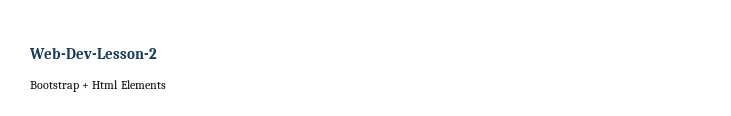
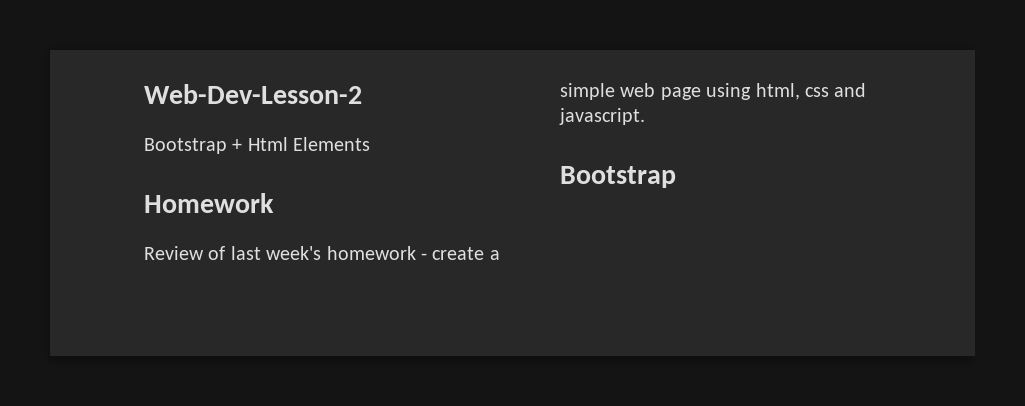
(166, 84) none -> [144,193,274,213] [144,246,500,260] [560,83,867,100] [559,108,645,125] [560,166,676,188] // Homework // Review of last week's homework - create a simple web page using html, css and javascript. // Bootstrap

